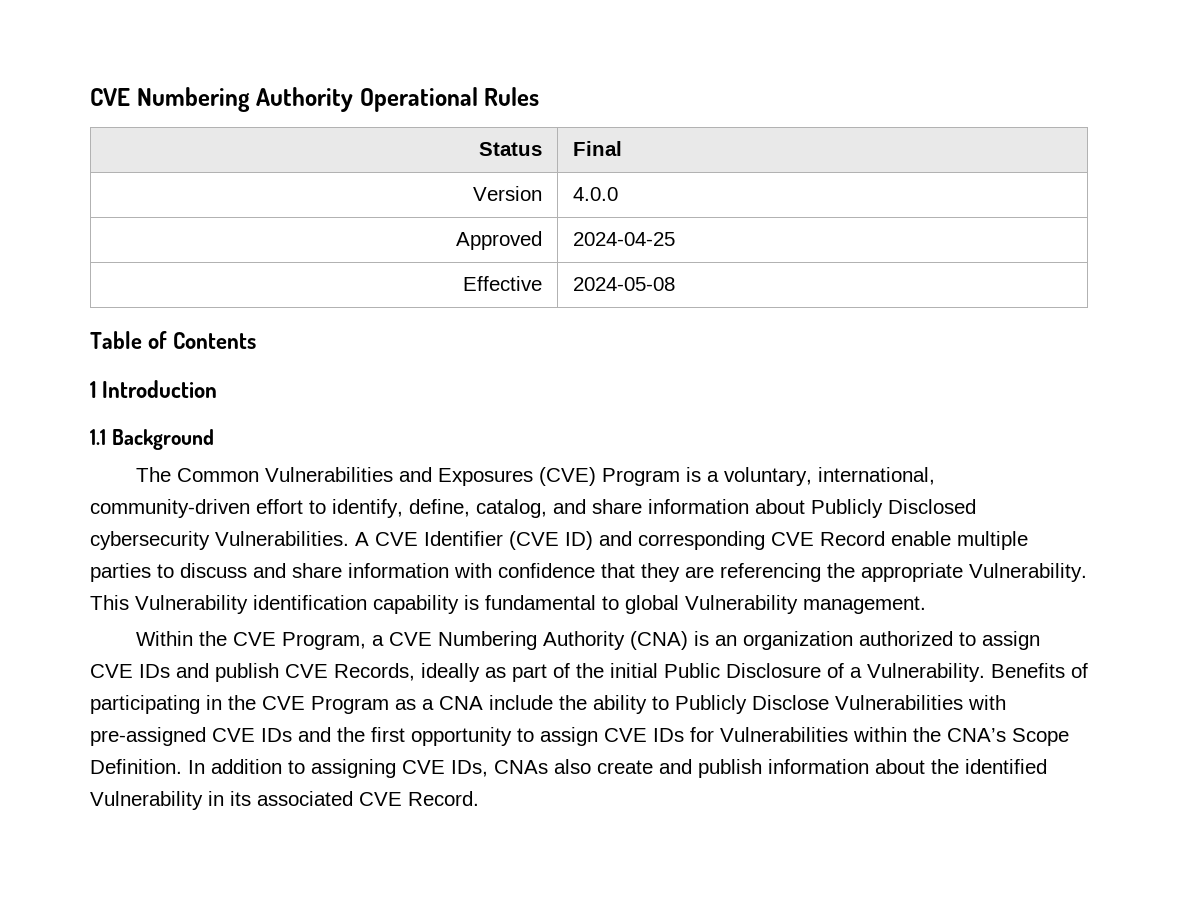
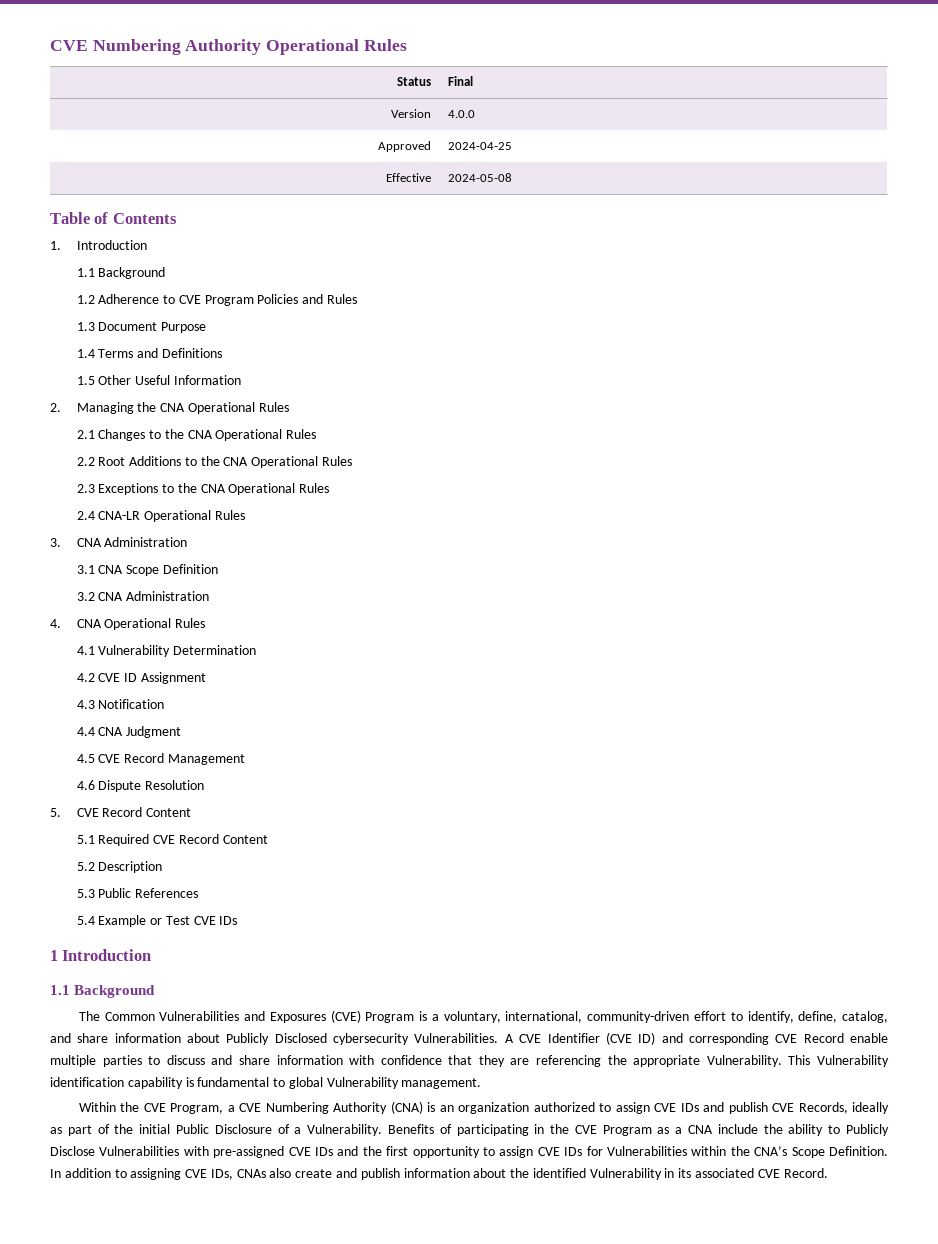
(257, 340) none -> [50,240,147,250] [76,267,166,279] [76,294,357,306] [76,322,207,333] [76,348,222,358] [76,375,241,385] [50,402,289,414] [76,429,317,441] [76,456,352,468] [76,483,330,495] [76,510,245,522] [50,537,188,547] [76,564,218,576] [76,591,210,601] [50,618,206,630] [76,645,257,657] [76,672,206,684] [76,699,165,709] [76,726,182,738] [76,753,245,765] [76,780,205,792] [50,807,192,817] [76,834,268,846] [76,861,163,873] [76,888,199,898] [76,915,238,927] // 1. Introduction // 1.1 Background // 1.2 Adherence to CVE Program Policies and Rules // 1.3 Document Purpose // 1.4 Terms and Definitions // 1.5 Other Useful Information // 2. Managing the CNA Operational Rules // 2.1 Changes to the CNA Operational Rules // 2.2 Root Additions to the CNA Operational Rules // 2.3 Exceptions to the CNA Operational Rules // 2.4 CNA-LR Operational Rules // 3. CNA Administration // 3.1 CNA Scope Definition // 3.2 CNA Administration // 4. CNA Operational Rules // 4.1 Vulnerability Determination // 4.2 CVE ID Assignment // 4.3 Notification // 4.4 CNA Judgment // 4.5 CVE Record Management // 4.6 Dispute Resolution // 5. CVE Record Content // 5.1 Required CVE Record Content // 5.2 Description // 5.3 Public References // 5.4 Example or Test CVE IDs

